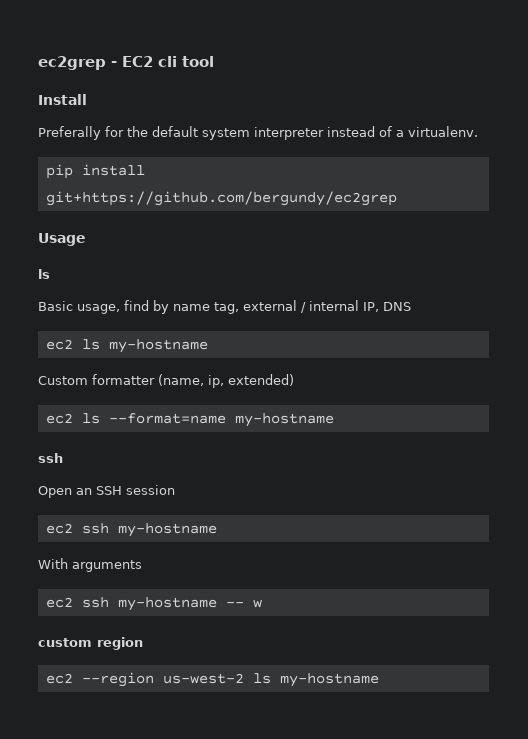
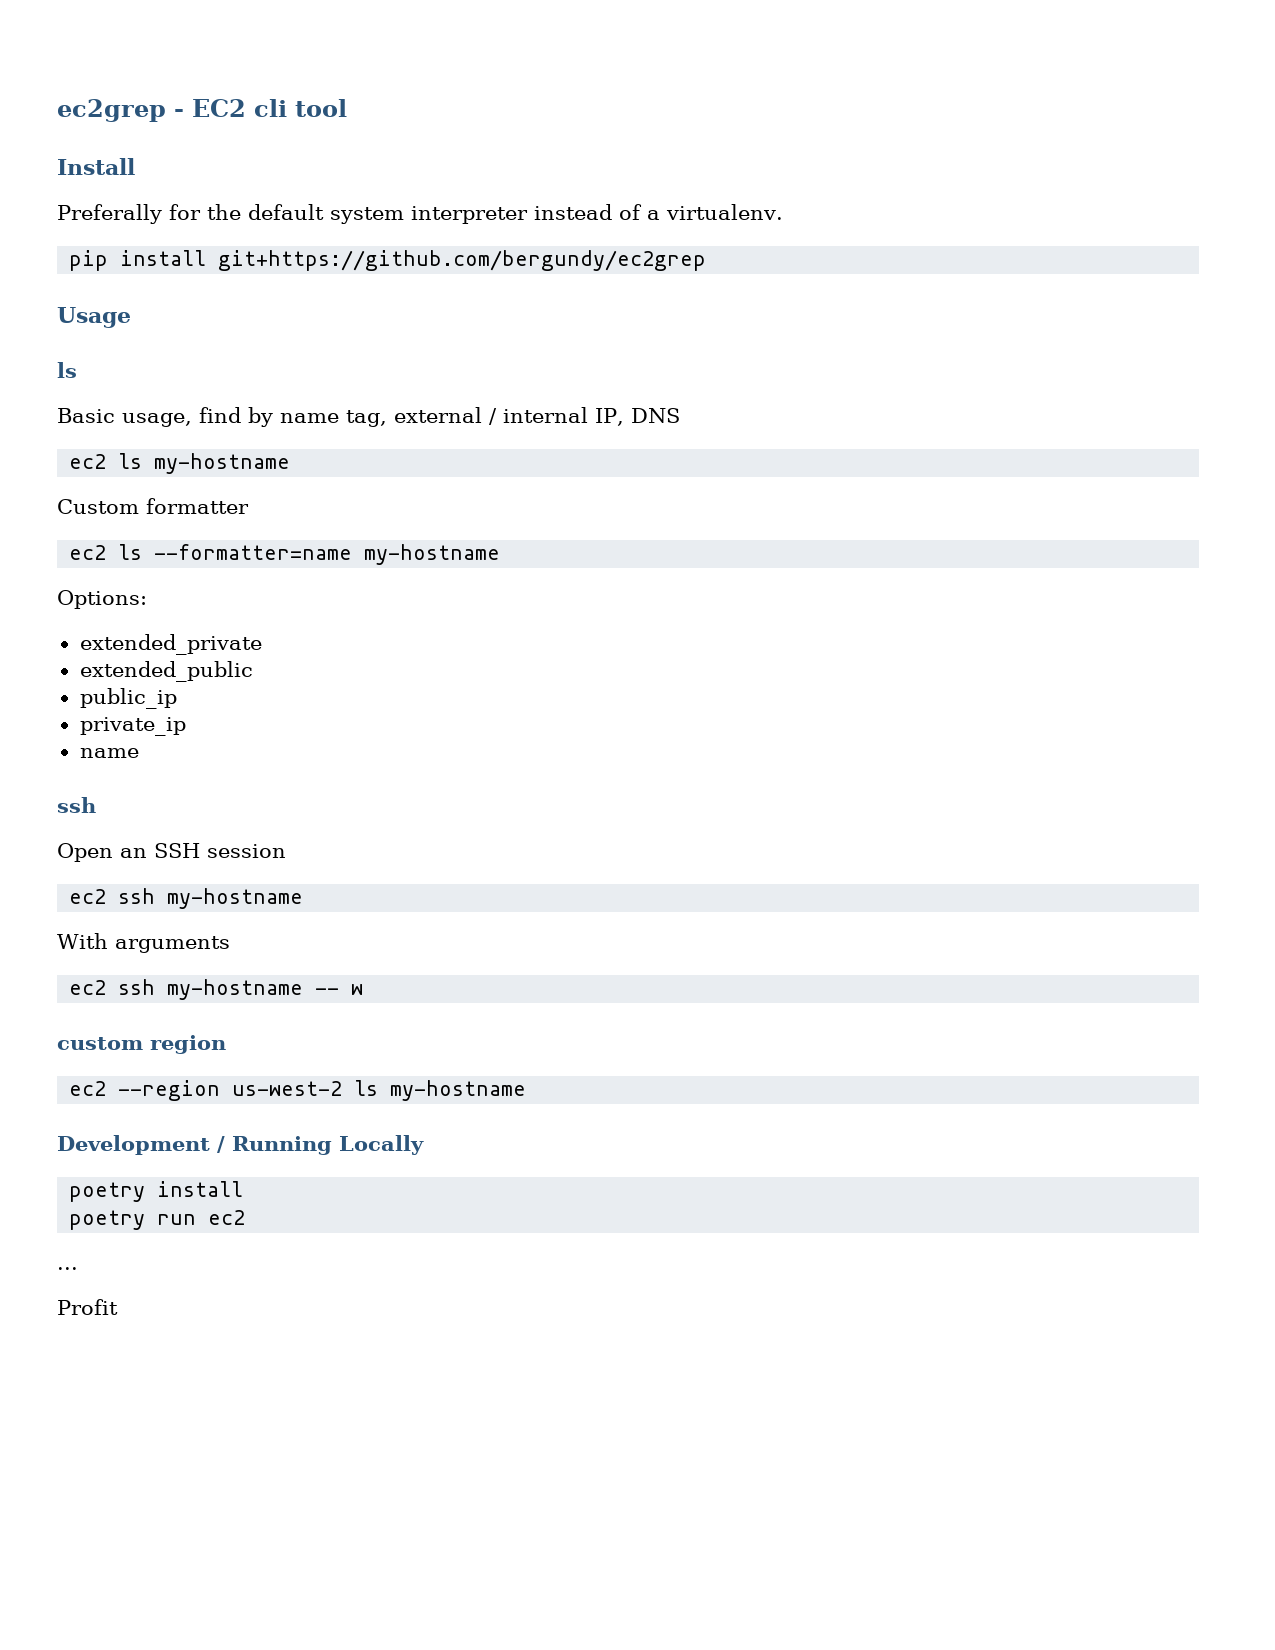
[158,374,294,388] [45,413,334,427] (name, ip, extended) // ec2 ls --format=name my-hostname -> [69,544,501,565] [57,590,147,609] [79,634,262,655] [79,661,253,682] [79,688,177,709] [79,717,186,736] [79,748,139,758] // ec2 ls --formatter=name my-hostname // Options: // extended_private // extended_public // public_ip // private_ip // name
(379, 680) none -> [57,1135,424,1155] [69,1181,244,1202] [69,1210,246,1230] [57,1267,78,1270] [57,1299,118,1315] // Development / Running Locally // poetry install // poetry run ec2 // ... // Profit

